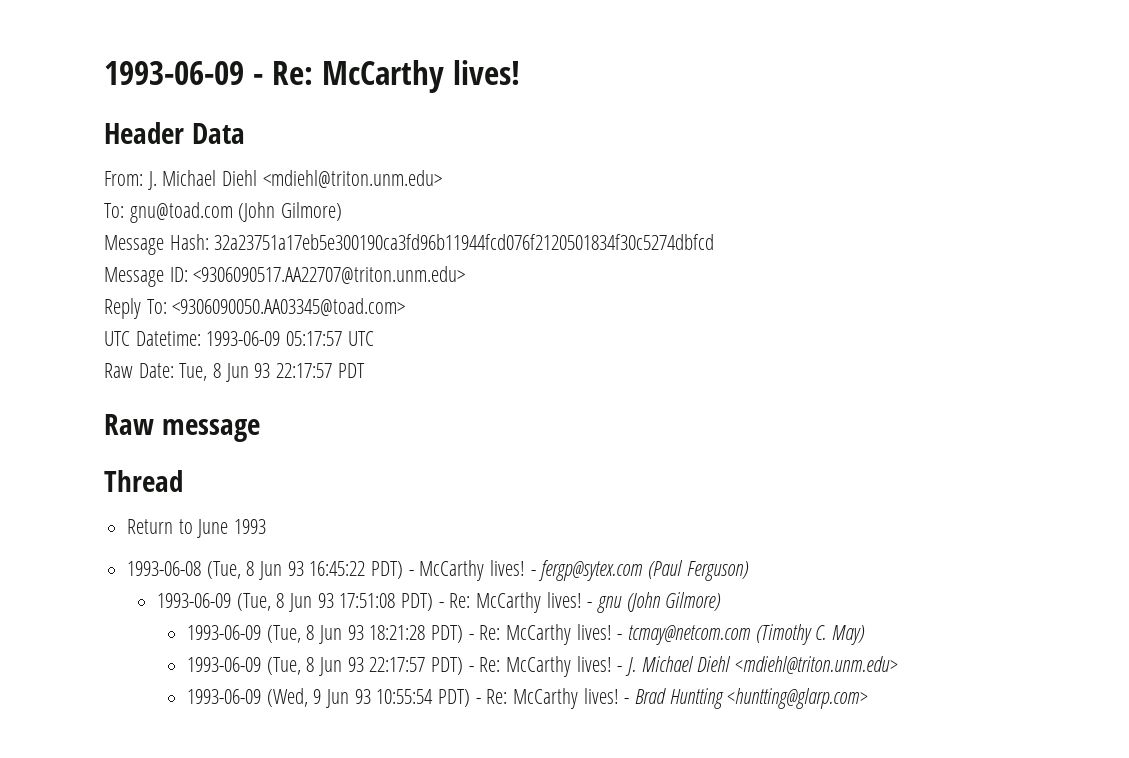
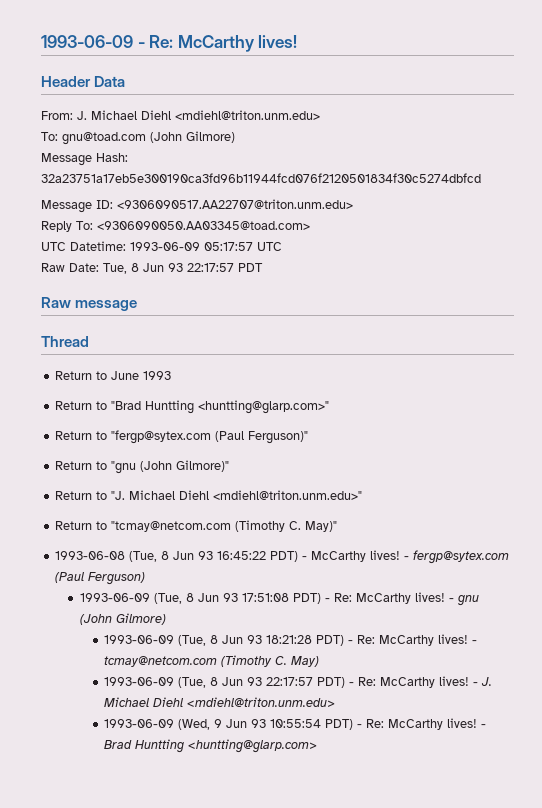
(267, 526) none -> [55,400,330,414] [55,430,309,444] [55,460,230,474] [55,490,363,500] [55,520,338,532] // Return to "Brad Huntting <huntting@glarp.com>" // Return to "fergp@sytex.com (Paul Ferguson)" // Return to "gnu (John Gilmore)" // Return to "J. Michael Diehl <mdiehl@triton.unm.edu>" // Return to "tcmay@netcom.com (Timothy C. May)"

